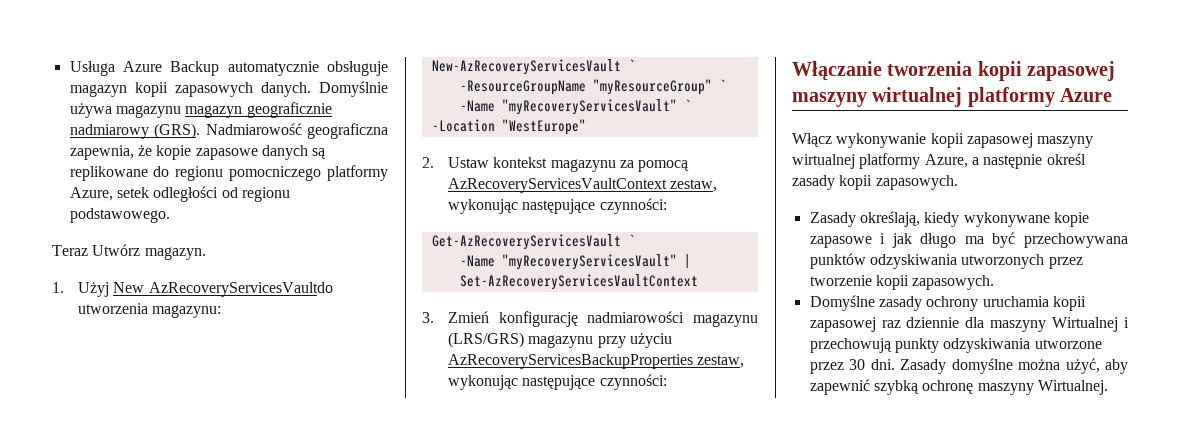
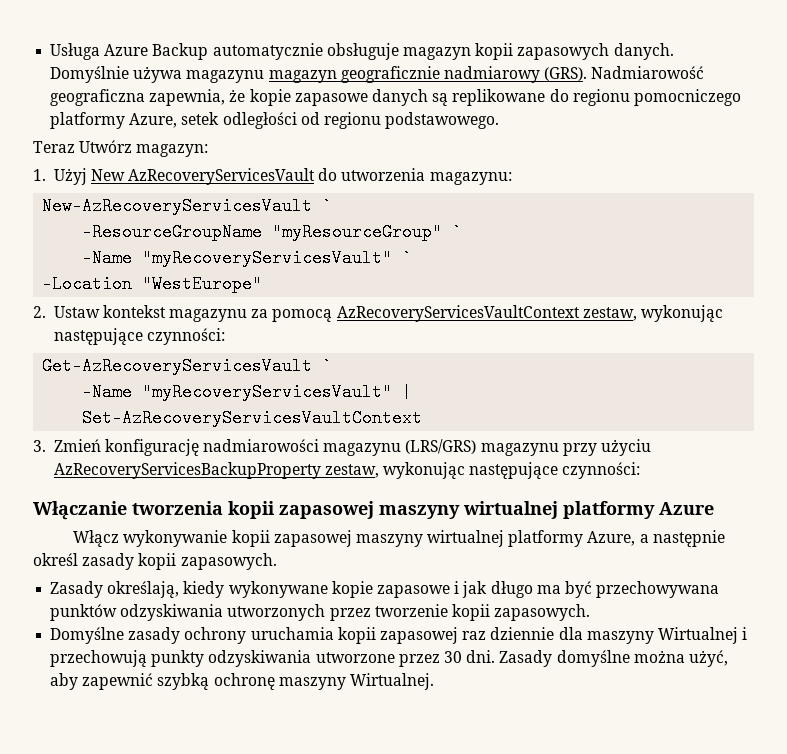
[144,247,206,260] magazyn. -> [136,144,209,157] magazyn:
[148,282,333,297] AzRecoveryServicesVaultdo -> [128,168,338,185] AzRecoveryServicesVault do
[448,354,694,369] AzRecoveryServicesBackupProperties -> [53,462,321,479] AzRecoveryServicesBackupProperty

